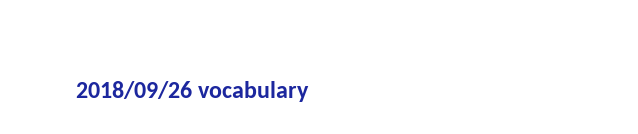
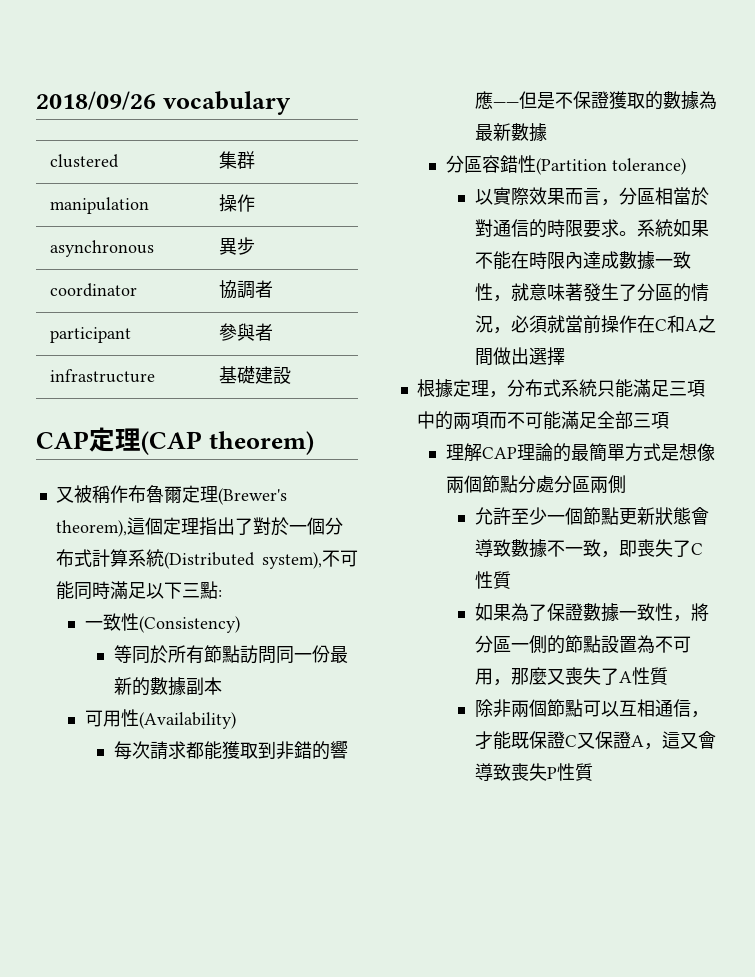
(310, 91) none -> [49,154,119,168] [218,151,255,169] [49,197,149,214] [218,194,255,212] [49,240,154,257] [218,237,255,255] [49,283,137,297] [218,280,273,299] [49,327,131,343] [218,323,273,341] [49,369,155,383] [218,366,291,384] [36,427,314,455] [55,485,287,505] [55,517,343,537] [55,549,358,569] [55,581,222,600] [84,613,240,633] [113,645,348,664] [113,677,222,696] [84,709,236,729] [113,741,348,760] [474,91,717,110] [474,123,547,142] [445,155,686,175] [474,187,709,206] [474,219,709,238] [474,251,691,270] [474,283,709,302] [474,315,716,334] [474,347,565,366] [416,379,705,398] [416,411,669,430] [445,443,715,462] [445,475,626,493] [474,507,709,526] [474,539,703,558] [474,571,511,589] [474,603,709,622] [474,635,691,654] [474,667,668,686] [474,699,709,718] [474,731,716,750] [474,763,593,781] // clustered | 集群 // manipulation | 操作 // asynchronous | 異步 // coordinator | 協調者 // participant | 參與者 // infrastructure | 基礎建設 // CAP定理(CAP theorem) // 又被稱作布魯爾定理(Brewer's theorem),這個定理指出了對於一個分布式計算系統(Distributed system),不可能同時滿足以下三點: // 一致性(Consistency) // 等同於所有節點訪問同一份最新的數據副本 // 可用性(Availability) // 每次請求都能獲取到非錯的響應——但是不保證獲取的數據為最新數據 // 分區容錯性(Partition tolerance) // 以實際效果而言，分區相當於對通信的時限要求。系統如果不能在時限內達成數據一致性，就意味著發生了分區的情況，必須就當前操作在C和A之間做出選擇 // 根據定理，分布式系統只能滿足三項中的兩項而不可能滿足全部三項 // 理解CAP理論的最簡單方式是想像兩個節點分處分區兩側 // 允許至少一個節點更新狀態會導致數據不一致，即喪失了C性質 // 如果為了保證數據一致性，將分區一側的節點設置為不可用，那麼又喪失了A性質 // 除非兩個節點可以互相通信，才能既保證C又保證A，這又會導致喪失P性質

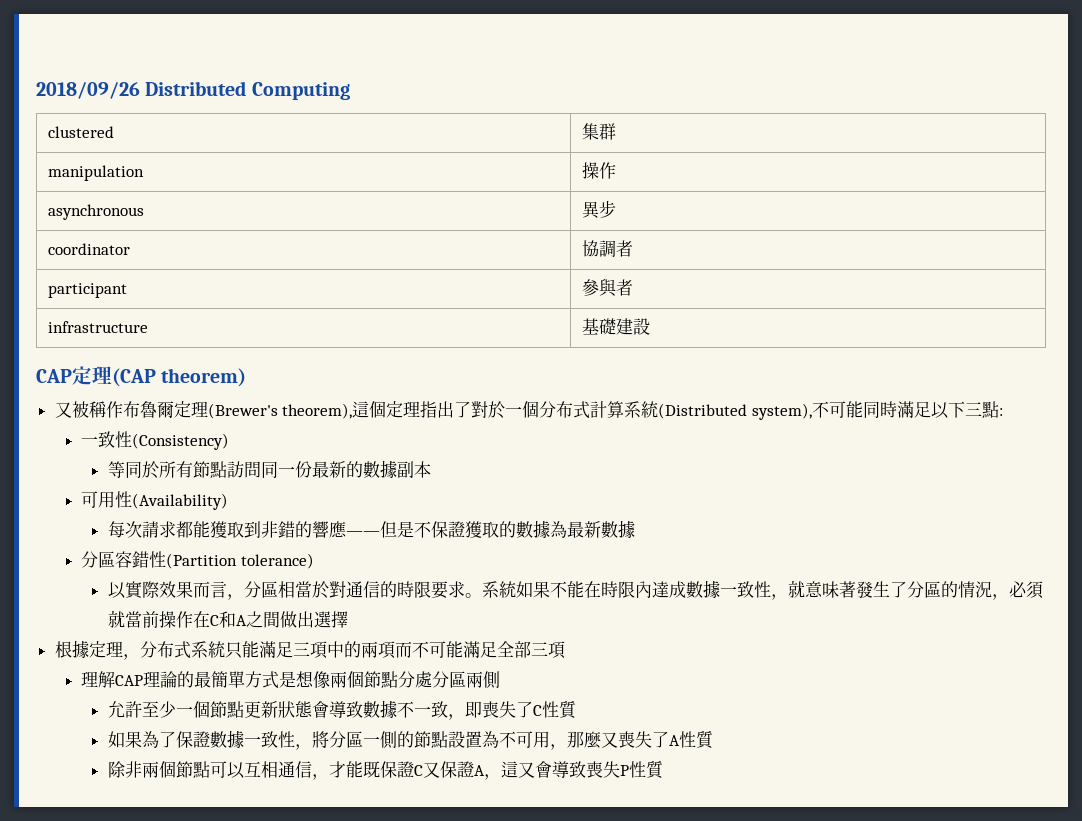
[162,91,291,115] vocabulary -> [145,81,350,100] Distributed Computing

